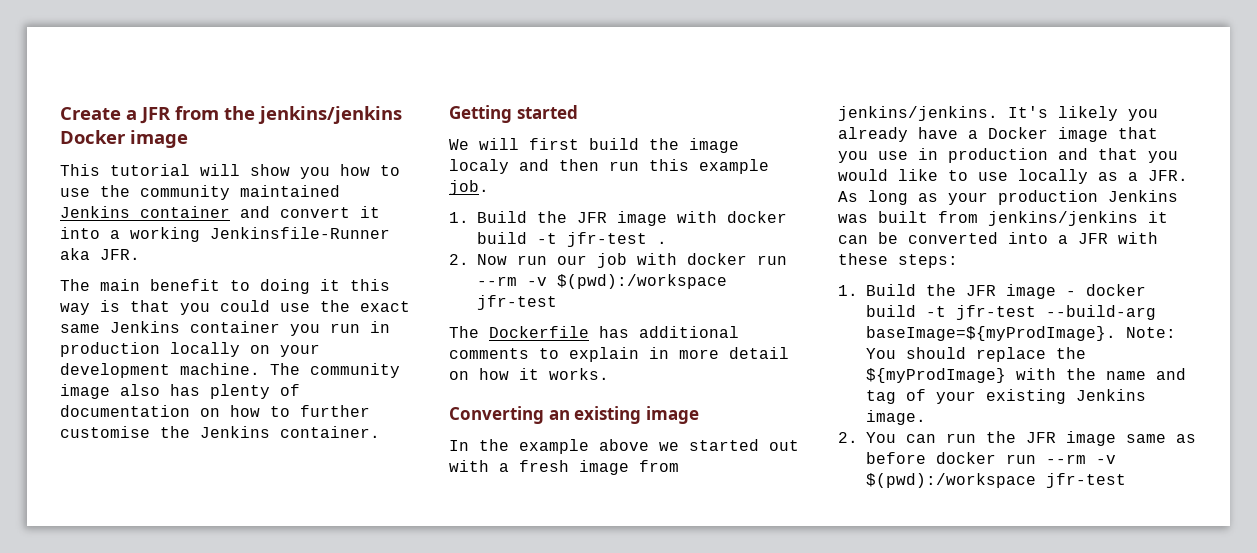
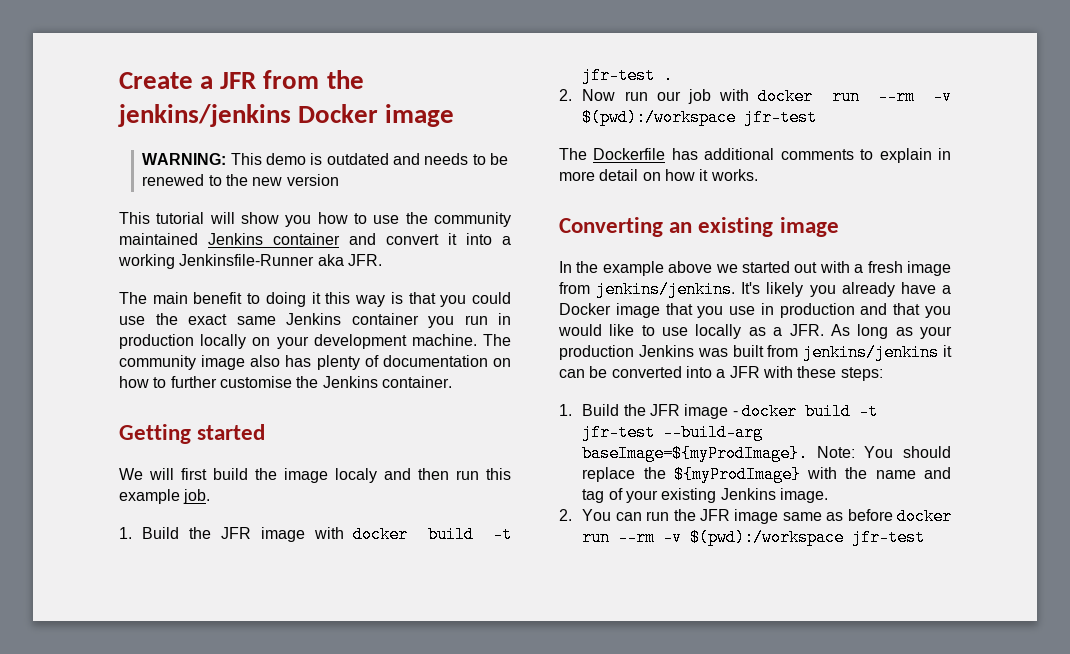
(188, 139) none -> [142,153,509,165] [142,174,339,186] // WARNING: This demo is outdated and needs to be renewed to the new version

